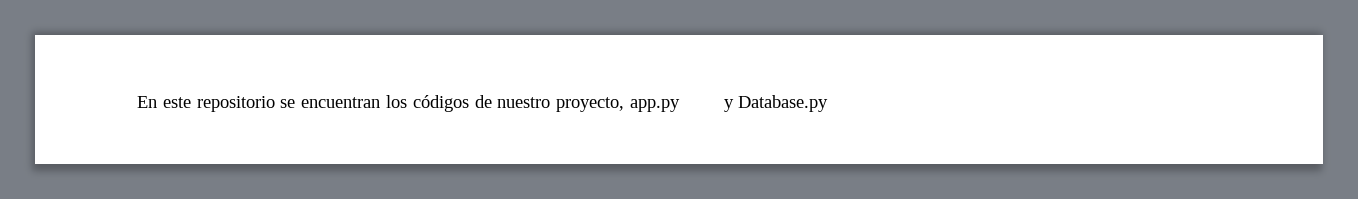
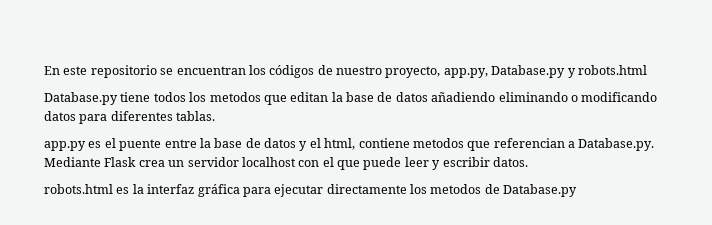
[630,99,734,112] app.py y -> [443,65,647,78] [44,92,658,105] [44,111,216,124] [44,138,655,151] [44,157,528,170] [44,184,500,197] app.py, Database.py y robots.html // Database.py tiene todos los metodos que editan la base de datos añadiendo eliminando o modificando datos para diferentes tablas. // app.py es el puente entre la base de datos y el html, contiene metodos que referencian a Database.py. Mediante Flask crea un servidor localhost con el que puede leer y escribir datos. // robots.html es la interfaz gráfica para ejecutar directamente los metodos de

